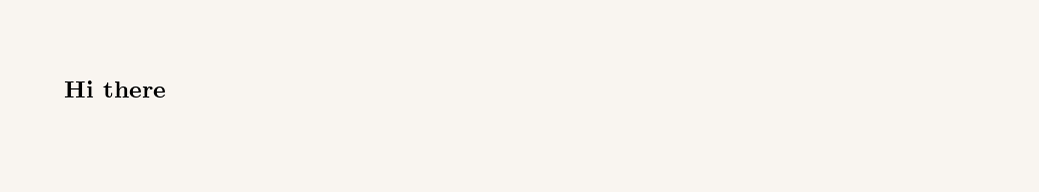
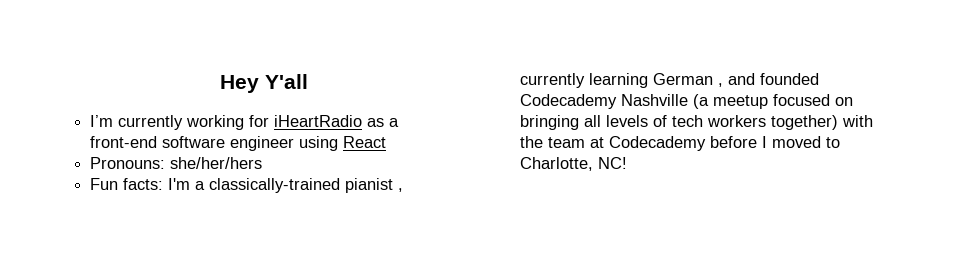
[63,80,167,98] Hi there -> [220,74,308,93] [90,115,400,130] [90,136,387,151] [90,157,263,169] [90,178,404,193] [520,73,820,88] [520,94,854,109] [520,115,874,130] [520,136,841,151] [520,157,628,171] Hey Y'all // I’m currently working for iHeartRadio as a front-end software engineer using React // Pronouns: she/her/hers // Fun facts: I'm a classically-trained pianist , currently learning German , and founded Codecademy Nashville (a meetup focused on bringing all levels of tech workers together) with the team at Codecademy before I moved to Charlotte, NC!

